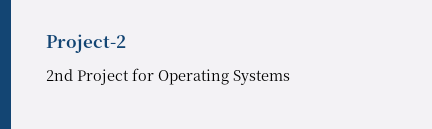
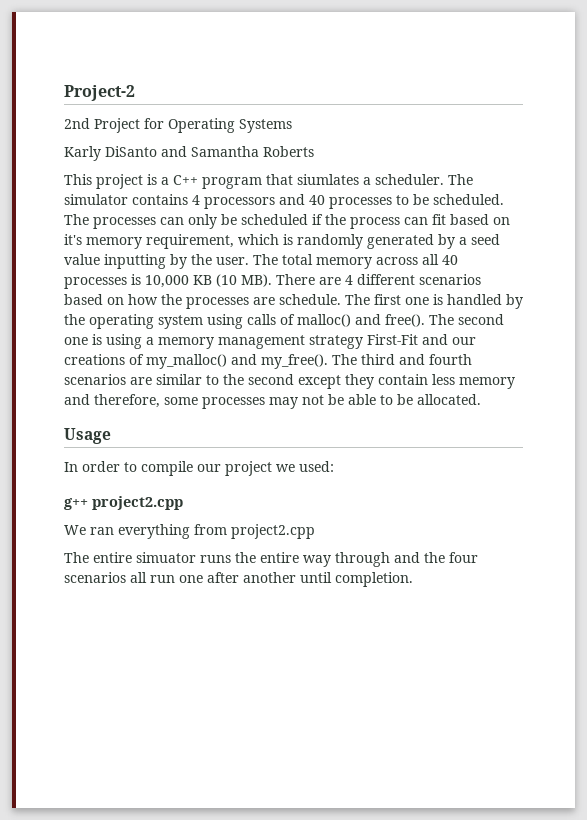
(290, 77) none -> [64,146,314,161] [64,174,473,189] [64,194,504,209] [64,214,510,229] [64,234,500,249] [64,254,458,269] [64,274,481,289] [64,294,523,309] [64,314,504,329] [64,334,476,349] [64,354,472,369] [64,374,515,389] [64,394,481,409] [64,428,111,444] [64,461,334,476] [64,496,183,510] [64,524,315,539] [64,552,478,567] [64,572,413,587] // Karly DiSanto and Samantha Roberts // This project is a C++ program that siumlates a scheduler. The simulator contains 4 processors and 40 processes to be scheduled. The processes can only be scheduled if the process can fit based on it's memory requirement, which is randomly generated by a seed value inputting by the user. The total memory across all 40 processes is 10,000 KB (10 MB). There are 4 different scenarios based on how the processes are schedule. The first one is handled by the operating system using calls of malloc() and free(). The second one is using a memory management strategy First-Fit and our creations of my_malloc() and my_free(). The third and fourth scenarios are similar to the second except they contain less memory and therefore, some processes may not be able to be allocated. // Usage // In order to compile our project we used: // g++ project2.cpp // We ran everything from project2.cpp // The entire simuator runs the entire way through and the four scenarios all run one after another until completion.

